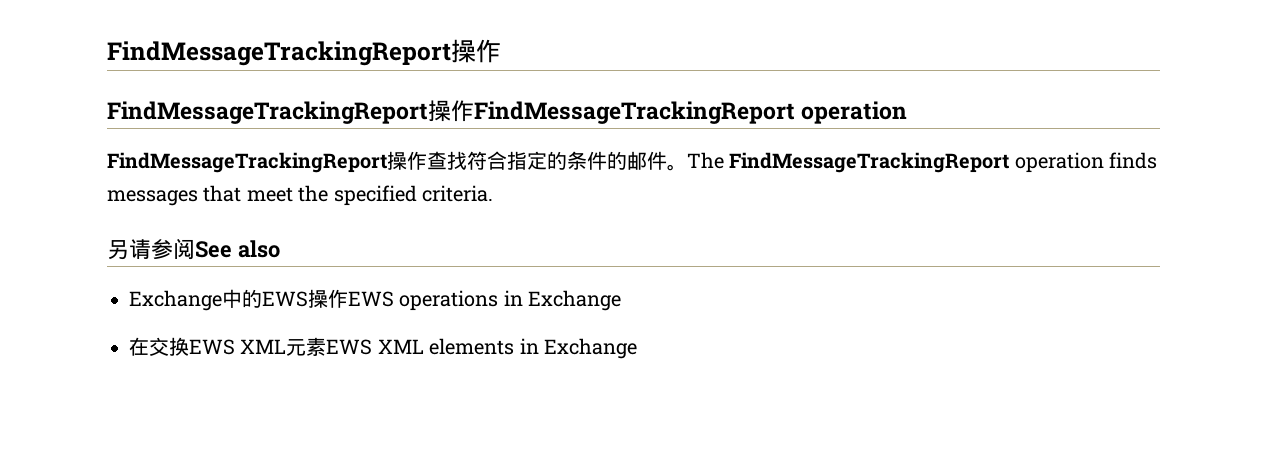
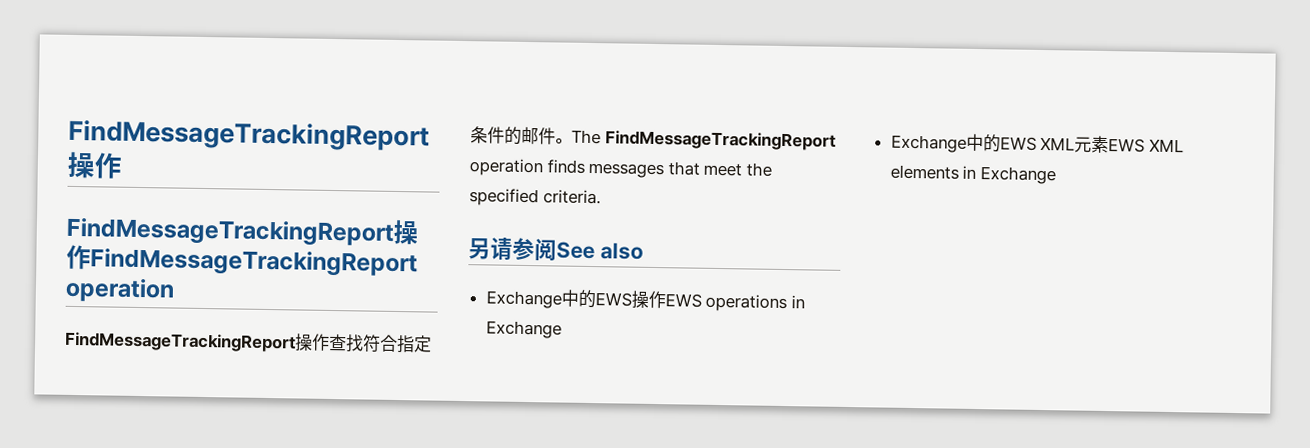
[547,151,567,170] 的 -> (432, 344) none
[129,337,189,356] 在交换 -> [890,133,1001,153] Exchange中的

